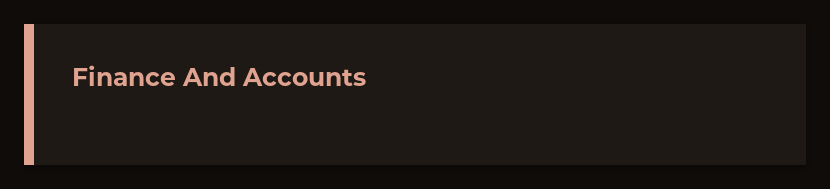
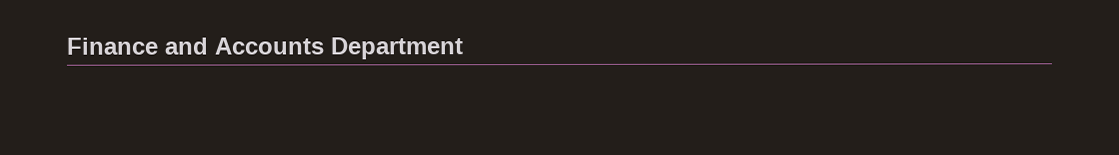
[182,67,366,86] And Accounts -> [164,37,463,60] and Accounts Department

